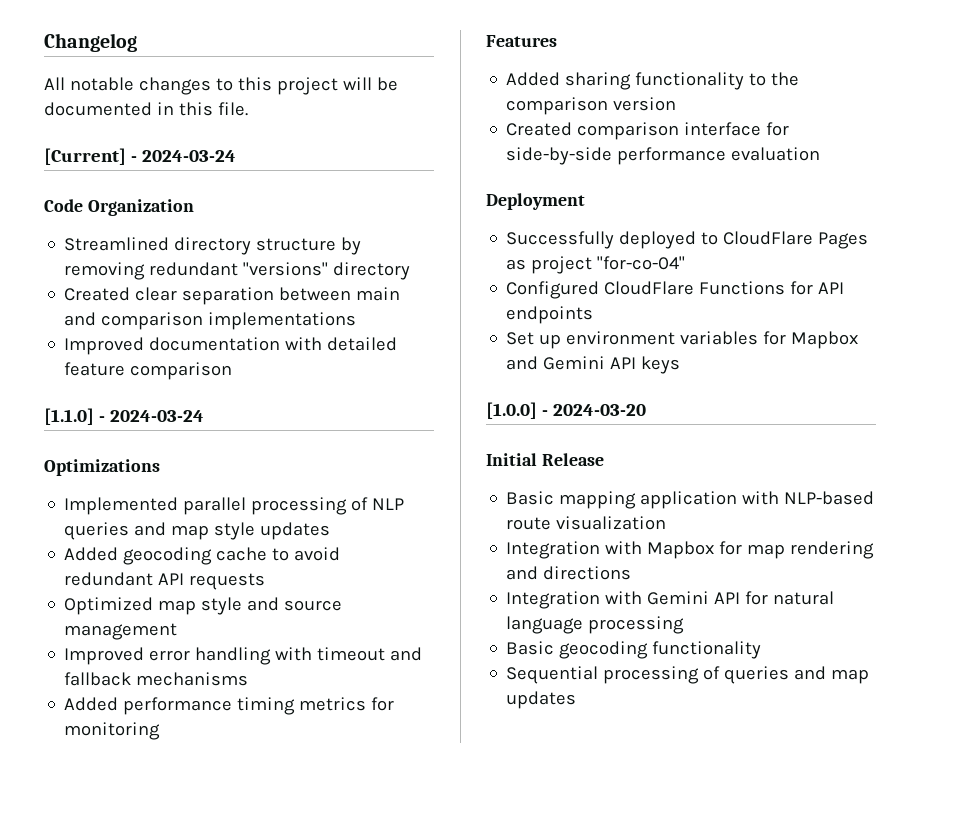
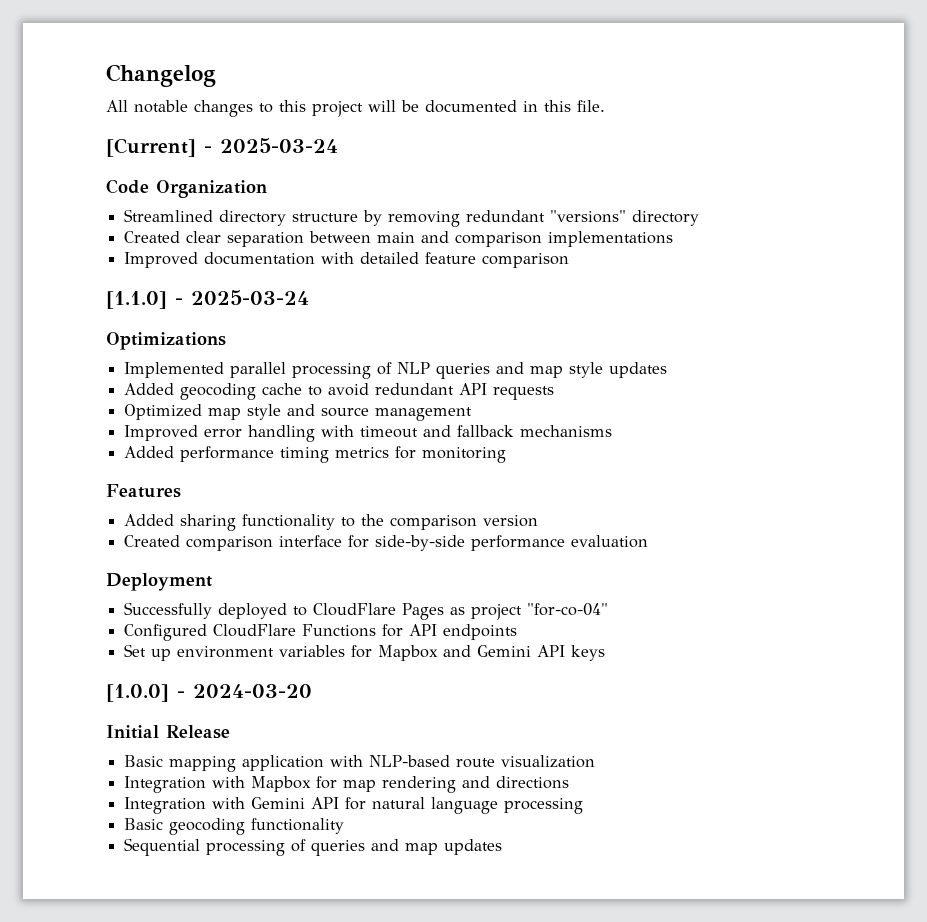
[142,150,237,162] 2024-03-24 -> [220,138,338,153] 2025-03-24
[110,410,205,422] 2024-03-24 -> [191,290,309,305] 2025-03-24

